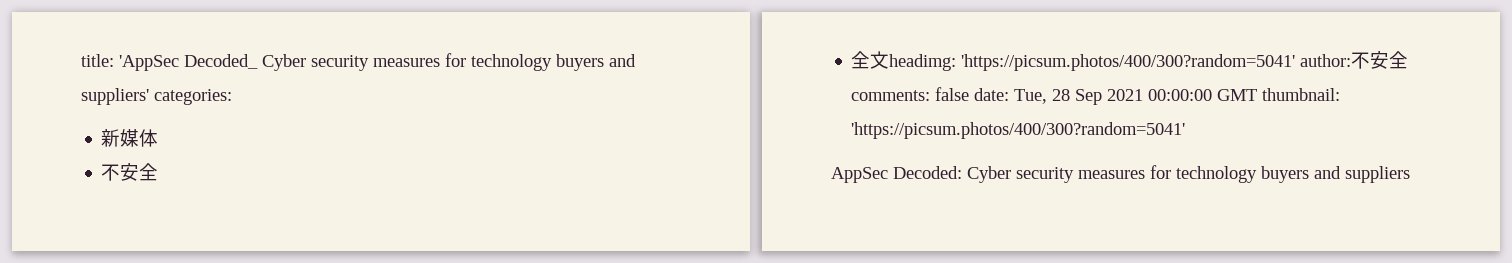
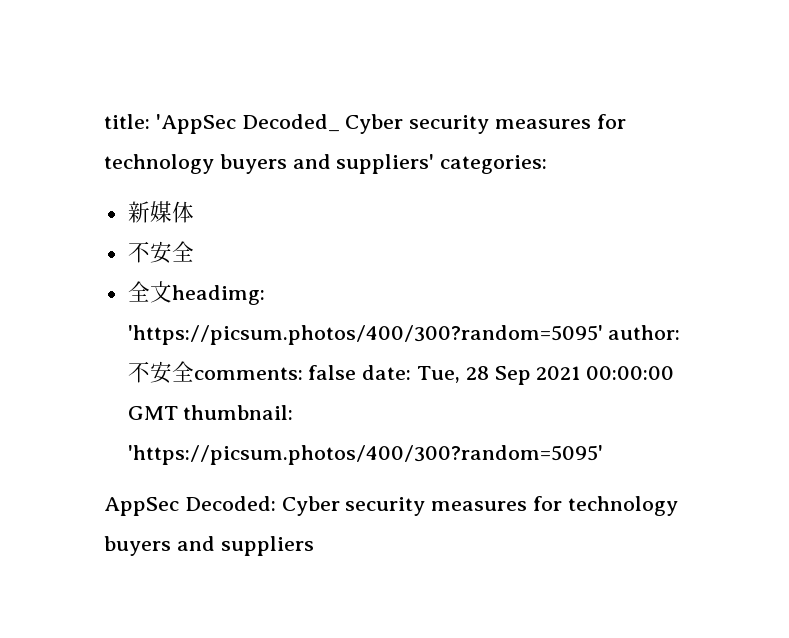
[961,54,1296,71] 'https://picsum.photos/400/300?random=5041' -> [127,325,603,345] 'https://picsum.photos/400/300?random=5095'
[851,122,1186,139] 'https://picsum.photos/400/300?random=5041' -> [127,445,603,465] 'https://picsum.photos/400/300?random=5095'

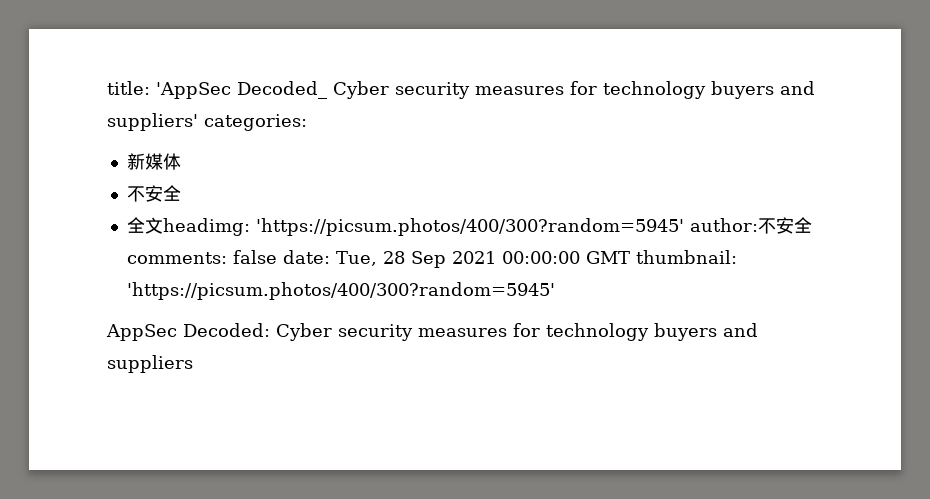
[127,325,603,345] 'https://picsum.photos/400/300?random=5095' -> [255,218,684,236] 'https://picsum.photos/400/300?random=5945'
[127,445,603,465] 'https://picsum.photos/400/300?random=5095' -> [126,282,555,300] 'https://picsum.photos/400/300?random=5945'

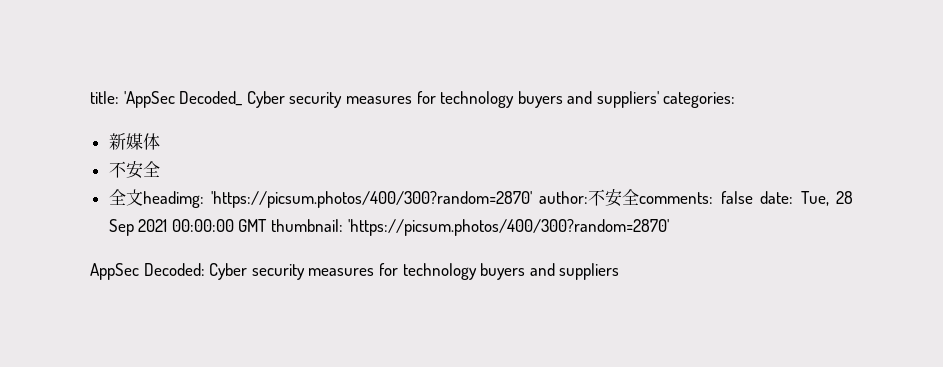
[255,218,684,236] 'https://picsum.photos/400/300?random=5945' -> [211,191,533,208] 'https://picsum.photos/400/300?random=2870'
[126,282,555,300] 'https://picsum.photos/400/300?random=5945' -> [347,219,669,236] 'https://picsum.photos/400/300?random=2870'

